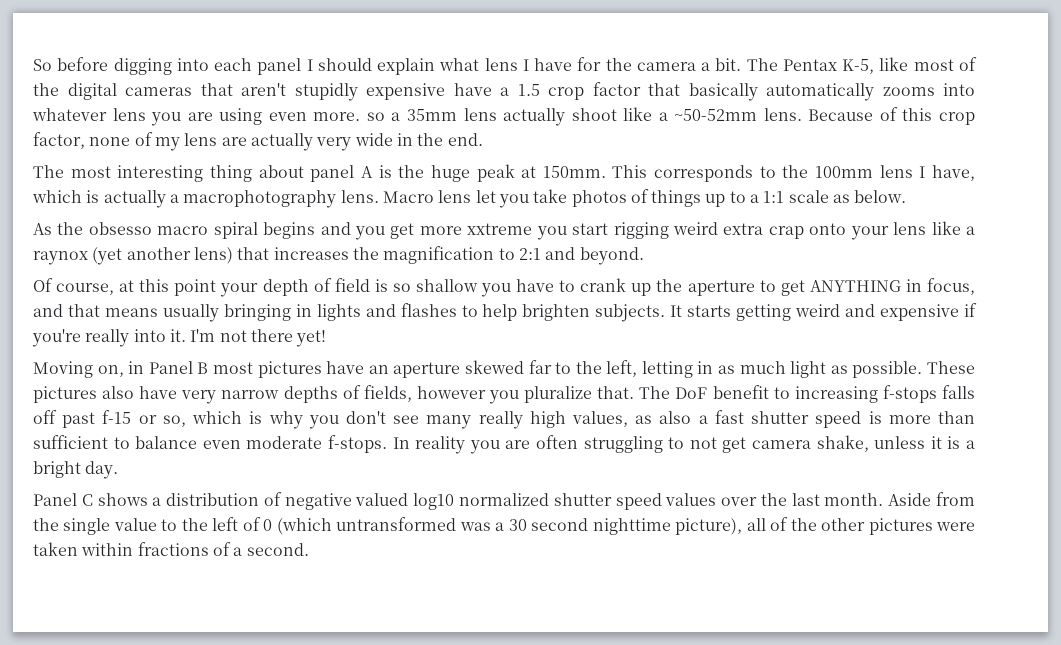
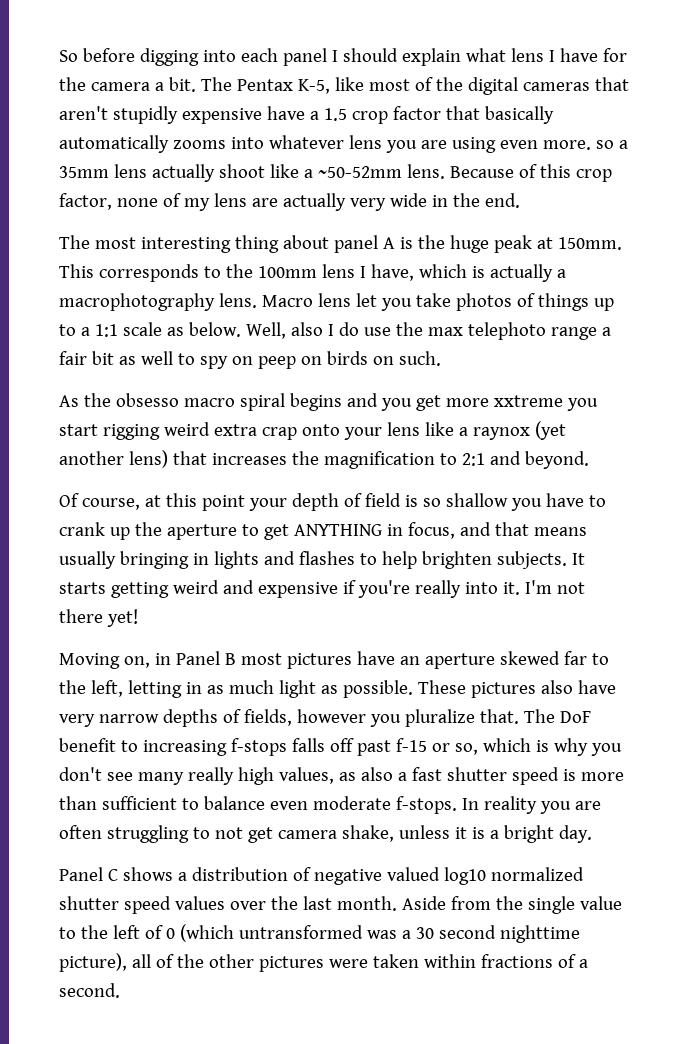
(907, 196) none -> [245,322,611,340] [59,351,441,369] Well, also I do use the max telephoto range a fair bit as well to spy on peep on birds on such.

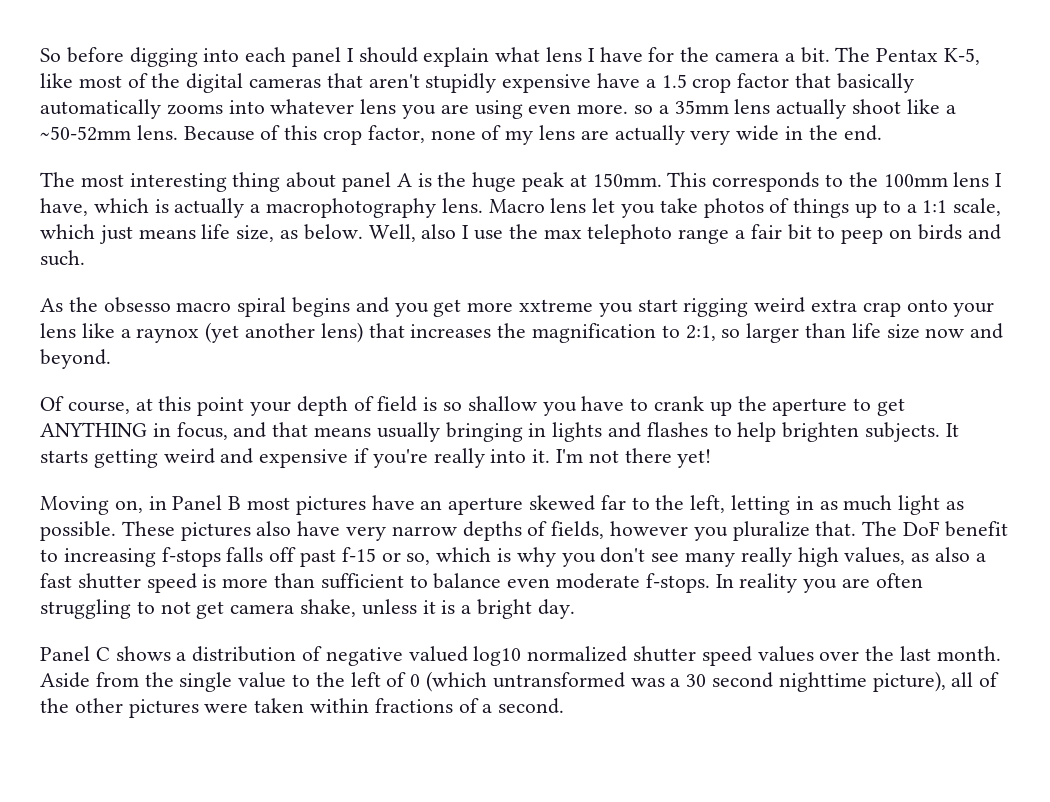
[122,322,162,336] scale -> [953,198,1002,216] [40,224,275,244] scale, which just means life size,
[338,322,359,336] do -> (470, 232) none
[118,351,253,369] as well to spy on -> [817,226,836,239] to
[372,356,394,365] on -> [967,224,1001,240] and
[461,453,485,466] 2:1 -> [685,323,965,343] 2:1, so larger than life size now

